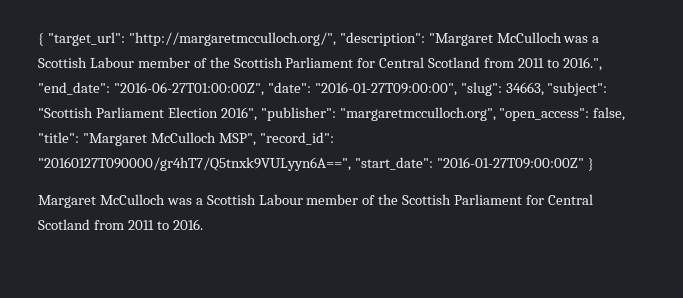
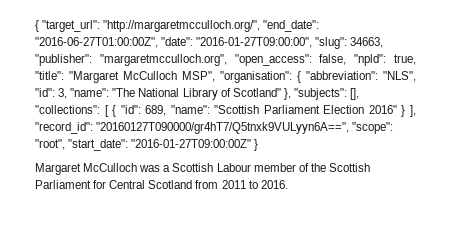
[339,32,600,46] [38,57,602,71] "description": "Margaret McCulloch was a Scottish Labour member of the Scottish Parliament for Central Scotland from 2011 to 2016.", -> (261, 26) none
[547,82,608,96] [38,107,257,121] "subject": "Scottish Parliament Election 2016", -> (384, 42) none
(626, 114) none -> [354,54,417,66] "npld": true,
[259,132,334,145] [38,157,351,171] "record_id": "20160127T090000/gr4hT7/Q5tnxk9VULyyn6A==", -> [220,71,416,83] [35,88,360,100] [35,105,416,117] [35,122,394,134] [35,139,65,150] "organisation": { "abbreviation": "NLS", "id": 3, "name": "The National Library of Scotland" }, "subjects": [], "collections": [ { "id": 689, "name": "Scottish Parliament Election 2016" } ], "record_id": "20160127T090000/gr4hT7/Q5tnxk9VULyyn6A==", "scope": "root",

